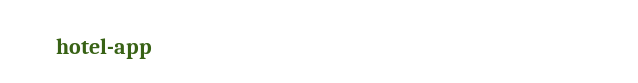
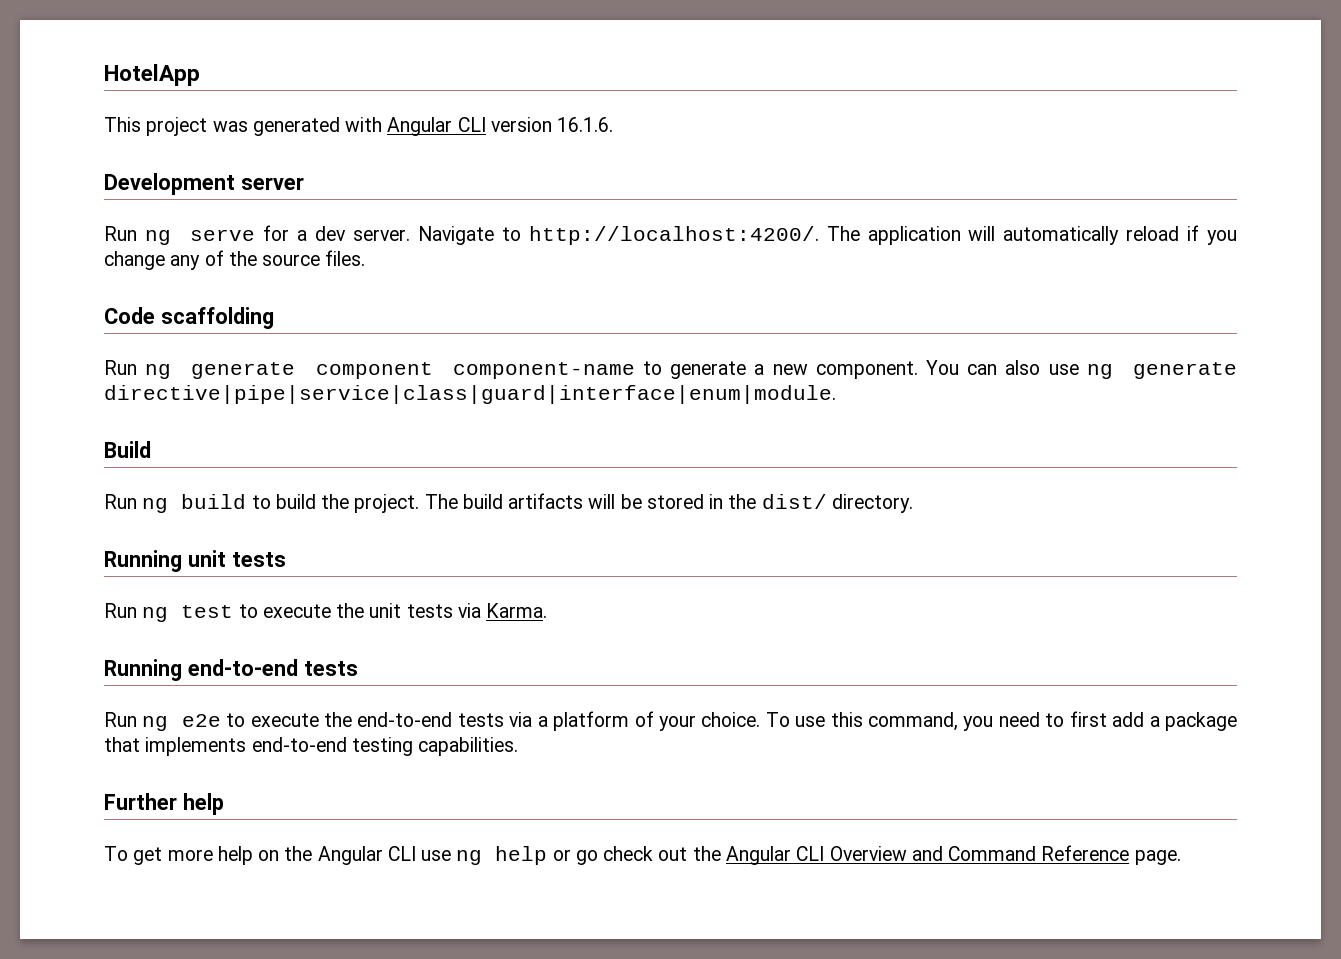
[56,38,152,59] hotel-app -> [104,64,200,86] [104,117,614,136] [104,173,304,195] [104,225,1237,245] [104,250,366,270] [104,307,274,329] [104,360,1238,379] [104,385,836,404] [104,441,151,458] [104,493,913,513] [104,550,286,572] [104,603,548,622] [104,659,358,681] [104,711,1237,731] [104,737,519,756] [104,793,224,815] [104,845,1181,865] HotelApp // This project was generated with Angular CLI version 16.1.6. // Development server // Run ng serve for a dev server. Navigate to http://localhost:4200/. The application will automatically reload if you change any of the source files. // Code scaffolding // Run ng generate component component-name to generate a new component. You can also use ng generate directive|pipe|service|class|guard|interface|enum|module. // Build // Run ng build to build the project. The build artifacts will be stored in the dist/ directory. // Running unit tests // Run ng test to execute the unit tests via Karma. // Running end-to-end tests // Run ng e2e to execute the end-to-end tests via a platform of your choice. To use this command, you need to first add a package that implements end-to-end testing capabilities. // Further help // To get more help on the Angular CLI use ng help or go check out the Angular CLI Overview and Command Reference page.

